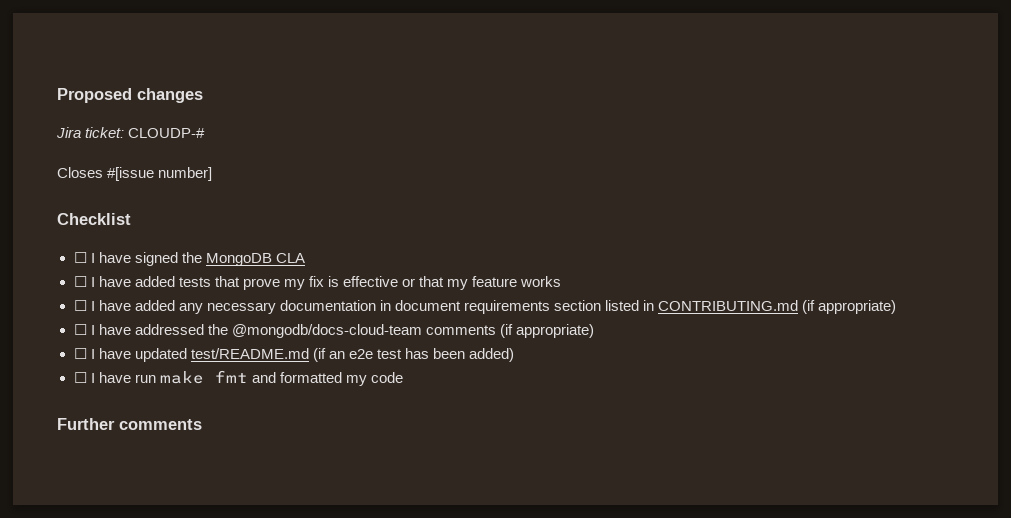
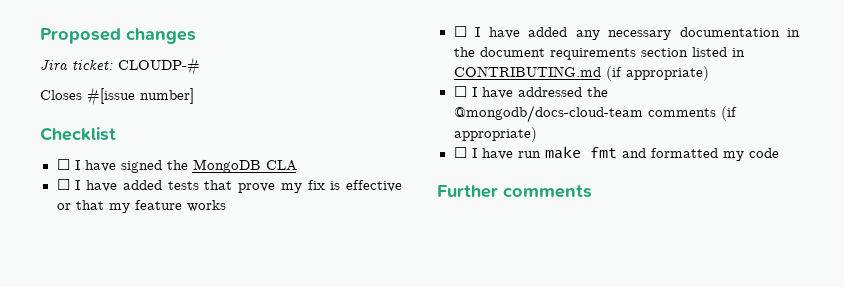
(391, 305) none -> [453,47,475,57] the
[73,348,515,362] // ☐ I have updated test/README.md (if an e2e test has been added) -> (537, 134) none

